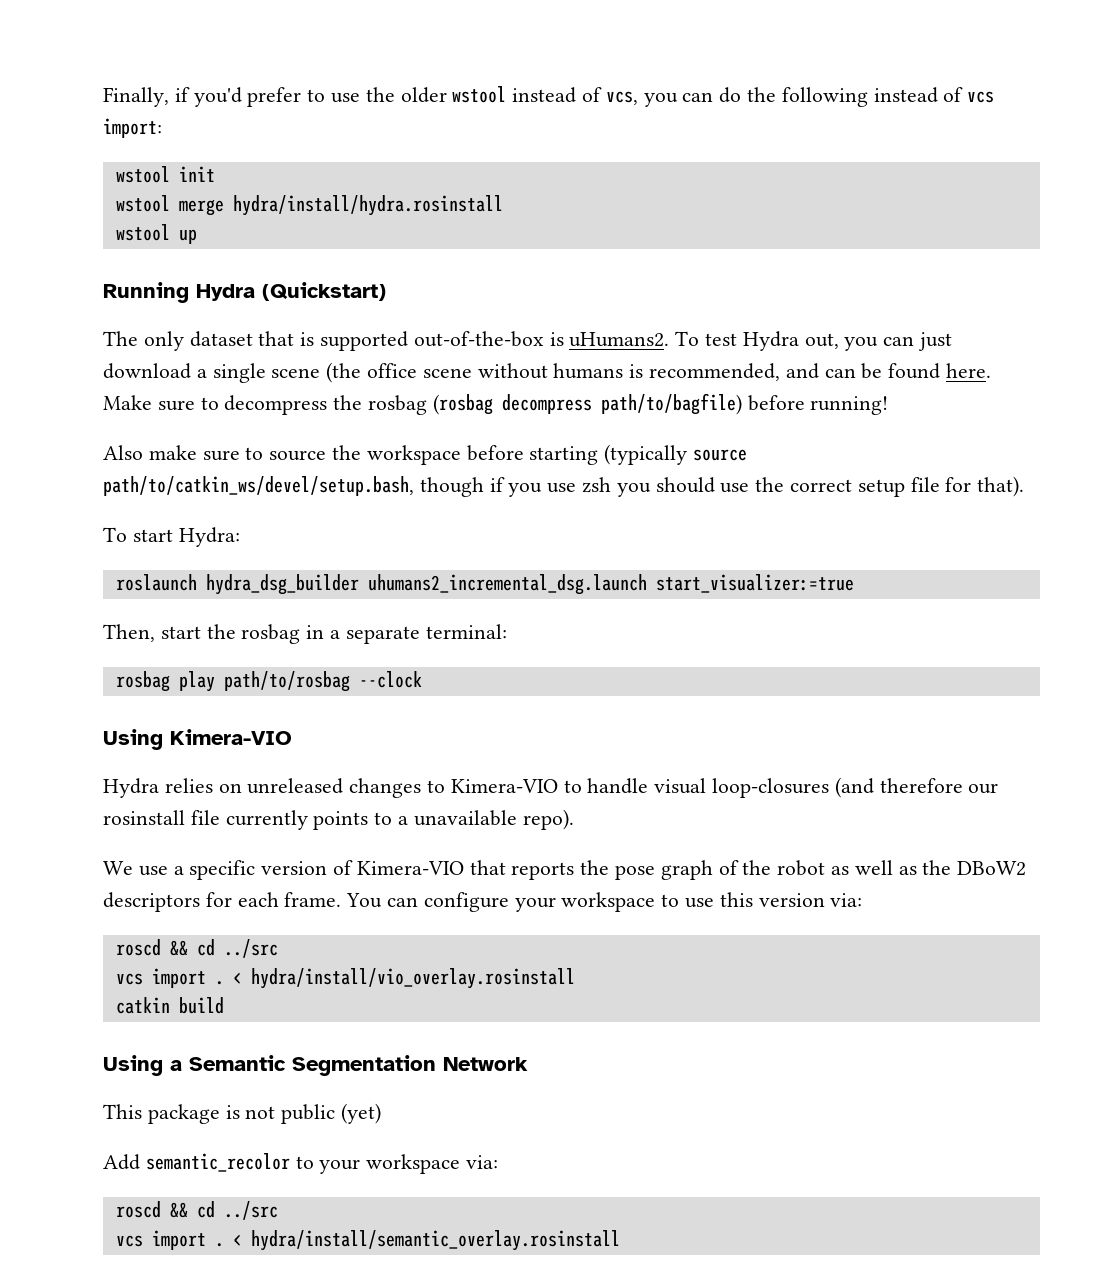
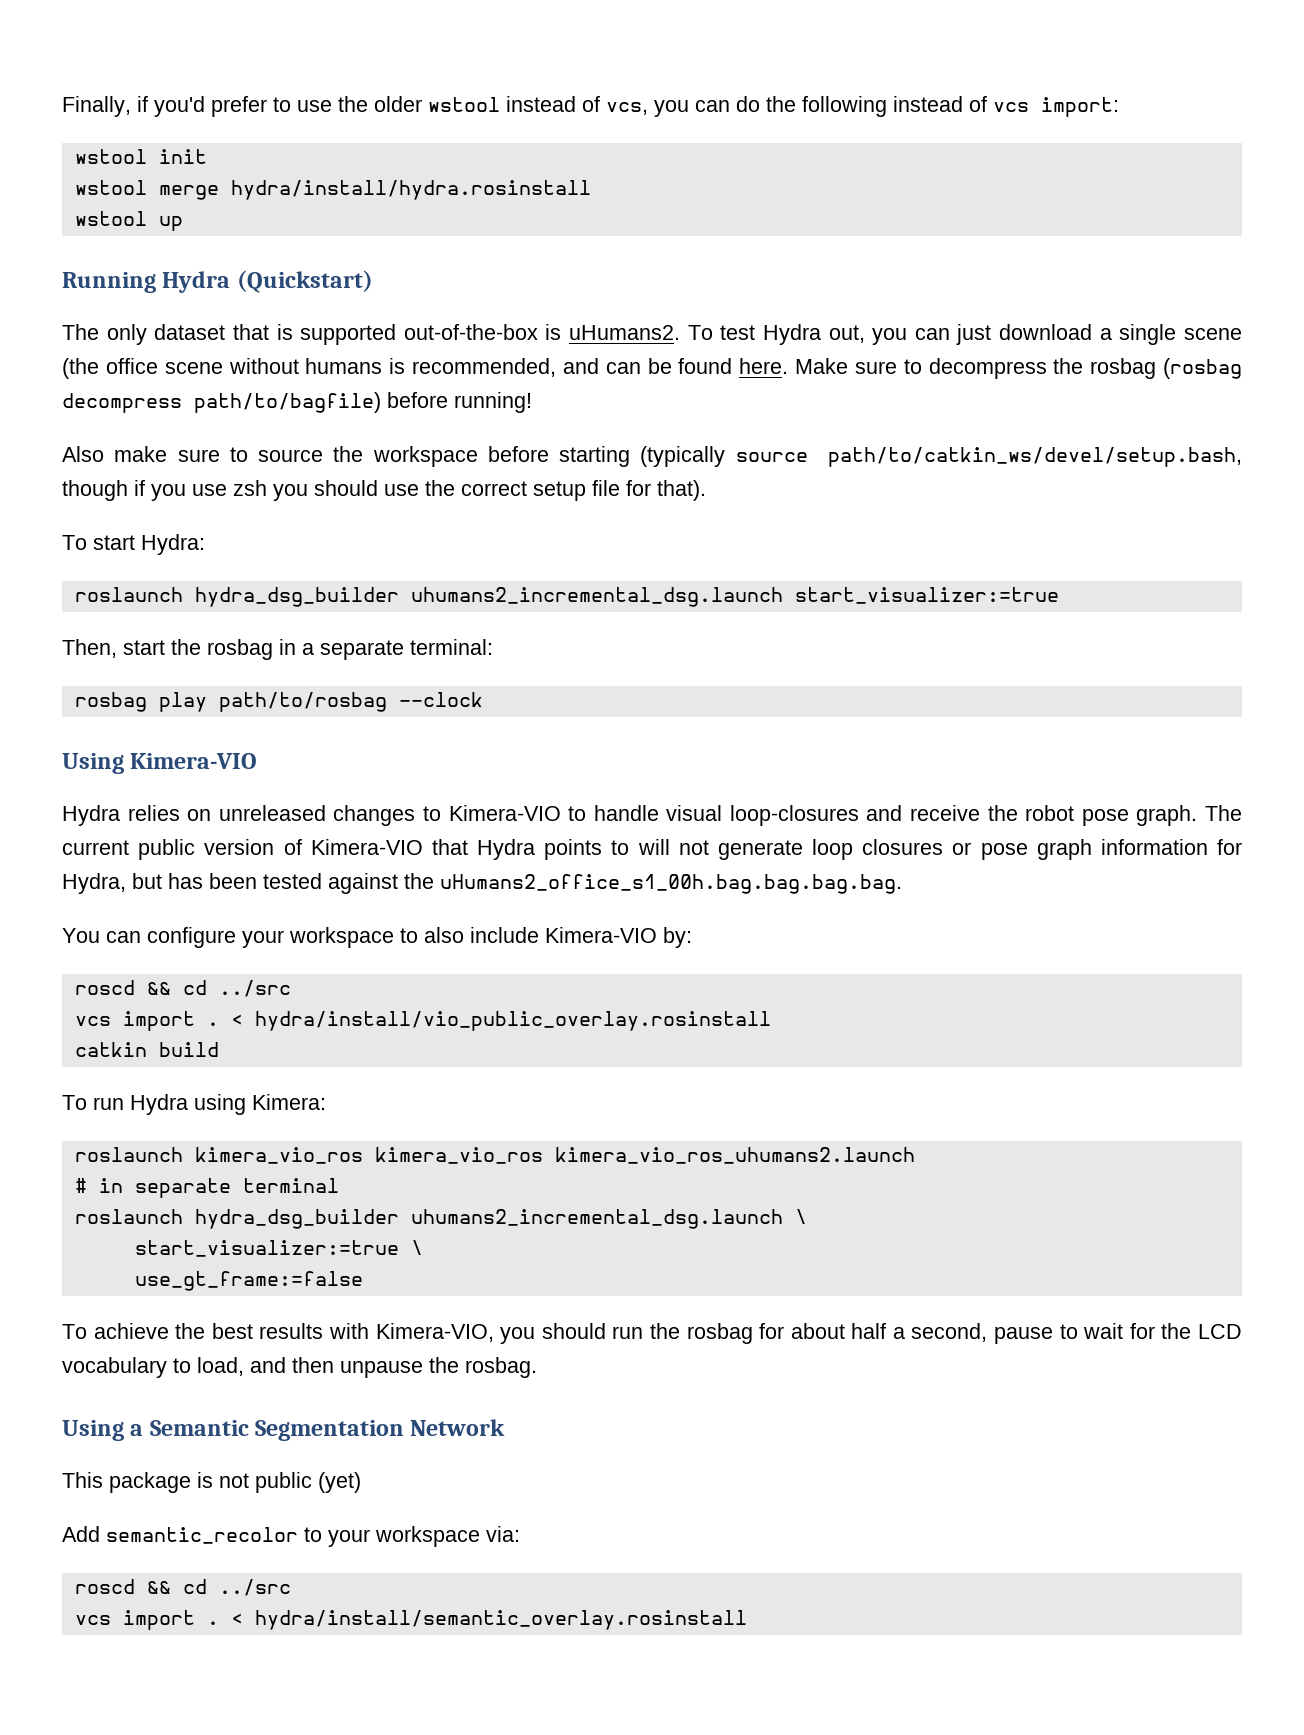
[834,777,999,798] [103,809,574,830] [103,860,1027,880] [103,892,342,912] (and therefore our rosinstall file currently points to a unavailable repo). // We use a specific version of Kimera-VIO that reports the pose graph of the robot as well as the DBoW2 descriptors for each frame. -> [866,805,1242,826] [62,839,1242,860] [62,873,902,894] and receive the robot pose graph. The current public version of Kimera-VIO that Hydra points to will not generate loop closures or pose graph information for Hydra, but has been tested against the uHumans2_office_s1_00h.bag.bag.bag.bag. //
[685,892,863,908] [115,939,278,958] [115,968,575,989] use this version via: // roscd && cd ../src // vcs import . < hydra/install/vio_overlay.rosinstall -> [424,927,692,948] [74,980,291,997] [74,1011,771,1031] also include Kimera-VIO by: // roscd && cd ../src // vcs import . < hydra/install/vio_public_overlay.rosinstall
(224, 1005) none -> [62,1094,326,1115] [74,1147,915,1164] [74,1178,339,1198] [74,1209,807,1229] [134,1240,423,1257] [134,1271,363,1291] [62,1323,1242,1344] [62,1357,537,1378] // To run Hydra using Kimera: // roslaunch kimera_vio_ros kimera_vio_ros kimera_vio_ros_uhumans2.launch // # in separate terminal // roslaunch hydra_dsg_builder uhumans2_incremental_dsg.launch \ // start_visualizer:=true \ // use_gt_frame:=false // To achieve the best results with Kimera-VIO, you should run the rosbag for about half a second, pause to wait for the LCD vocabulary to load, and then unpause the rosbag.

